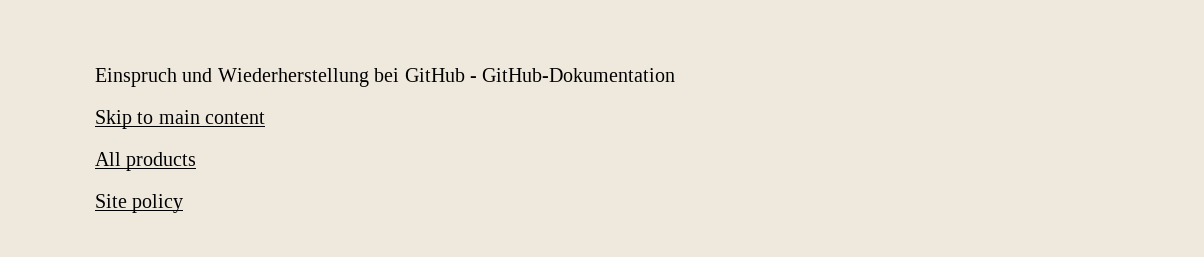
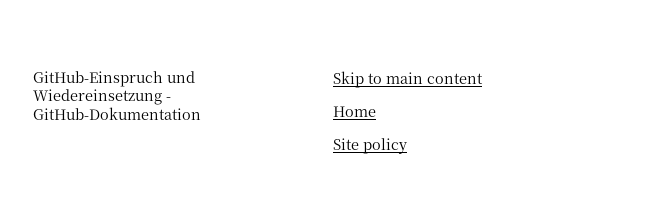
[95,68,465,87] Einspruch und Wiederherstellung bei GitHub -> [33,71,195,87] [33,89,162,105] GitHub-Einspruch und Wiedereinsetzung
[95,152,197,171] All products -> [333,106,376,117] Home

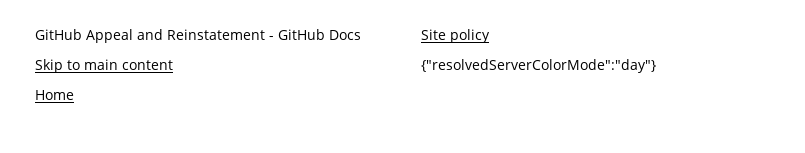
[33,71,195,87] [33,89,171,105] [33,107,201,120] GitHub-Einspruch und Wiedereinsetzung - GitHub-Dokumentation -> [35,29,361,43] GitHub Appeal and Reinstatement - GitHub Docs
(407, 146) none -> [421,59,656,73] // {"resolvedServerColorMode":"day"}

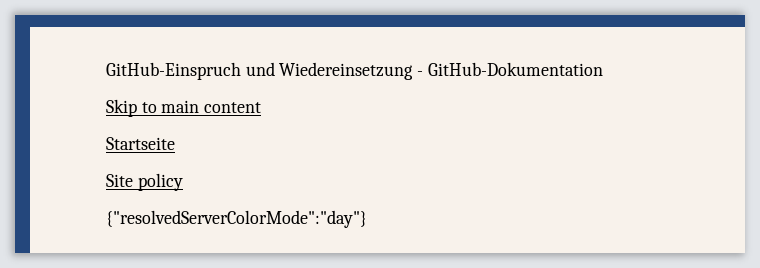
[35,29,361,43] GitHub Appeal and Reinstatement - GitHub Docs -> [106,62,603,80] GitHub-Einspruch und Wiedereinsetzung - GitHub-Dokumentation
[35,90,74,100] Home -> [106,137,175,150] Startseite

